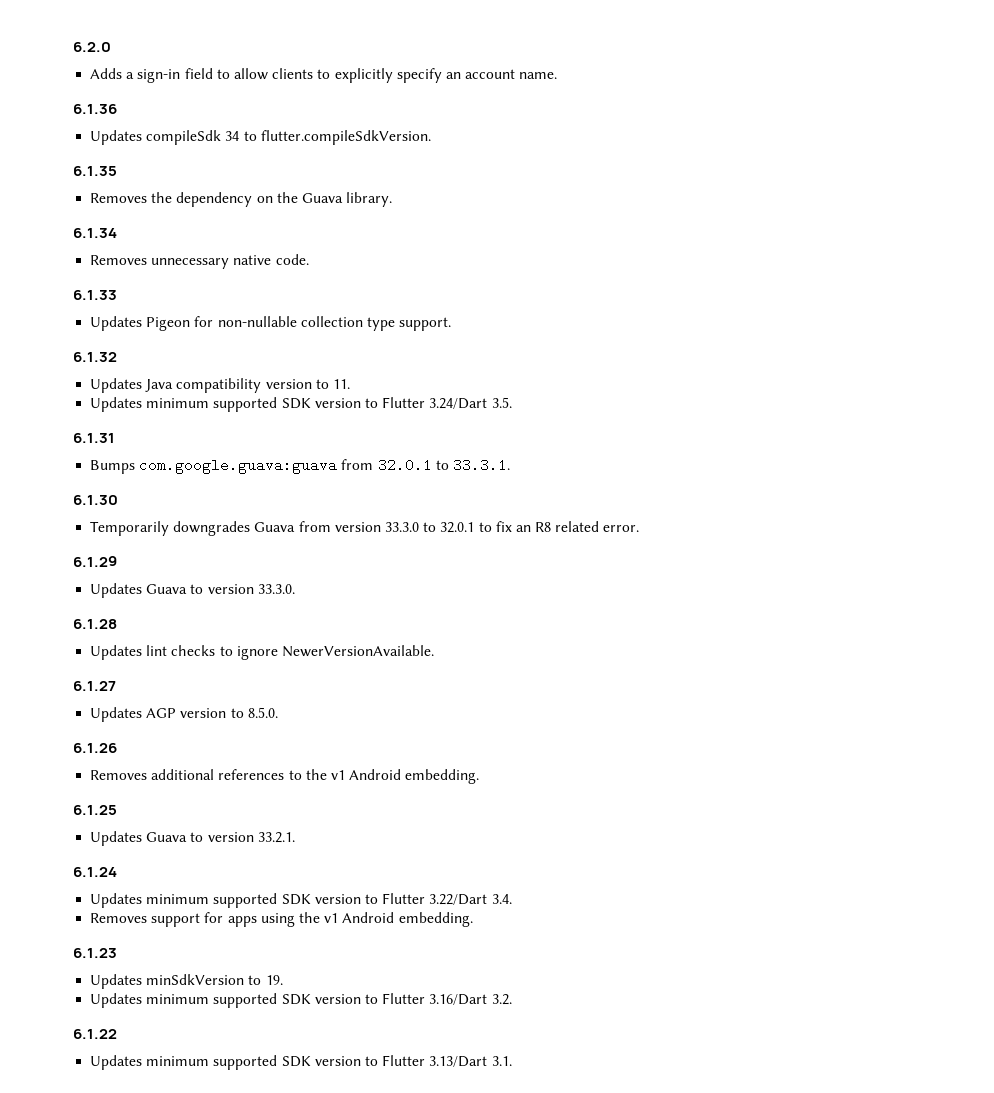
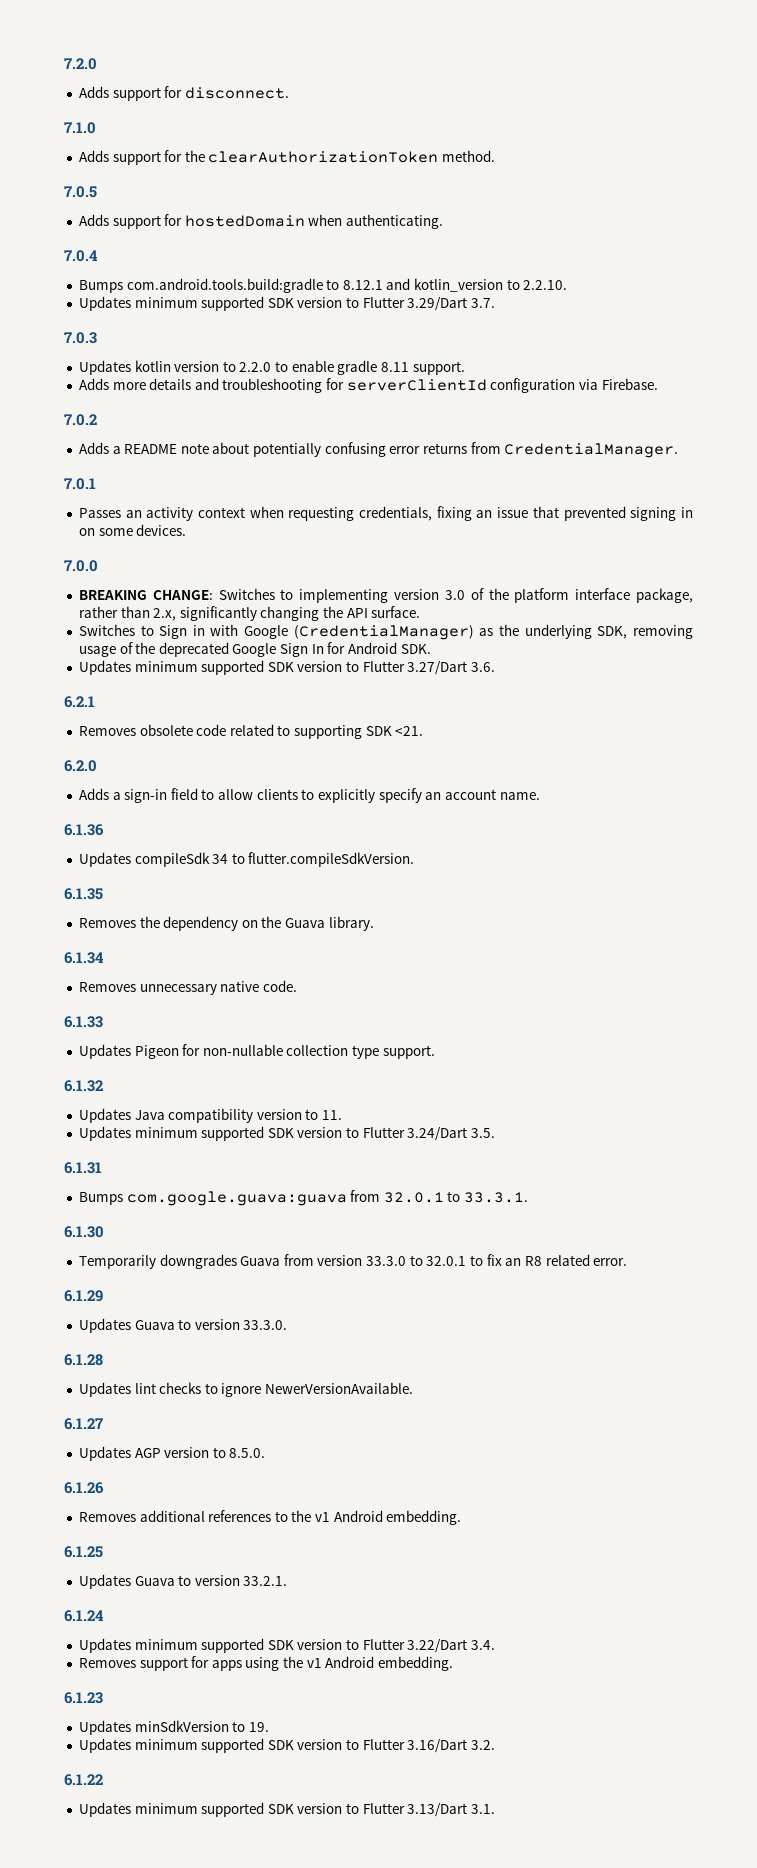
(73, 47) none -> [64,58,97,70] [78,86,289,101] [64,122,96,134] [78,150,496,165] [64,186,97,198] [78,214,444,229] [64,250,98,262] [78,278,568,293] [78,296,496,311] [64,332,97,344] [78,360,465,375] [78,378,658,393] [64,414,97,426] [78,442,679,458] [64,478,96,490] [78,506,693,521] [78,524,187,536] [64,560,98,572] [78,588,693,603] [78,606,421,621] [78,624,693,640] [78,642,431,657] [78,660,496,675] [64,696,95,708] [78,724,424,739] 7.2.0 // Adds support for disconnect. // 7.1.0 // Adds support for the clearAuthorizationToken method. // 7.0.5 // Adds support for hostedDomain when authenticating. // 7.0.4 // Bumps com.android.tools.build:gradle to 8.12.1 and kotlin_version to 2.2.10. // Updates minimum supported SDK version to Flutter 3.29/Dart 3.7. // 7.0.3 // Updates kotlin version to 2.2.0 to enable gradle 8.11 support. // Adds more details and troubleshooting for serverClientId configuration via Firebase. // 7.0.2 // Adds a README note about potentially confusing error returns from CredentialManager. // 7.0.1 // Passes an activity context when requesting credentials, fixing an issue that prevented signing in on some devices. // 7.0.0 // BREAKING CHANGE: Switches to implementing version 3.0 of the platform interface package, rather than 2.x, significantly changing the API surface. // Switches to Sign in with Google (CredentialManager) as the underlying SDK, removing usage of the deprecated Google Sign In for Android SDK. // Updates minimum supported SDK version to Flutter 3.27/Dart 3.6. // 6.2.1 // Removes obsolete code related to supporting SDK <21. //

